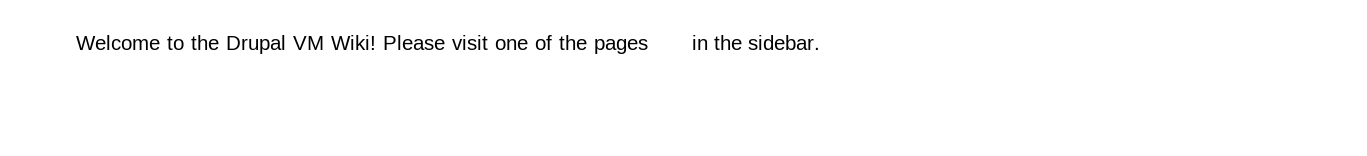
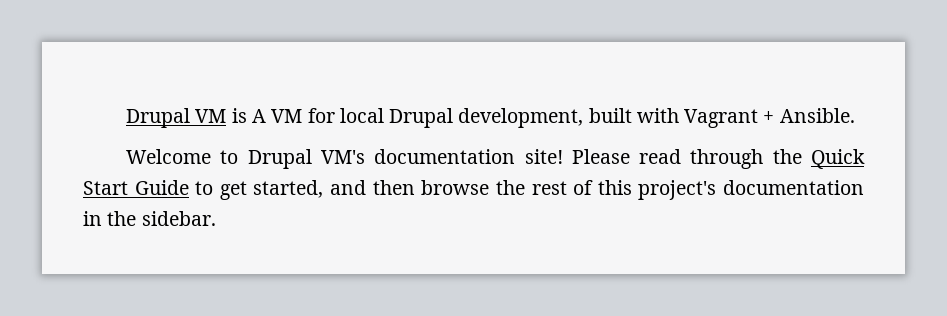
[76,35,648,54] Welcome to the Drupal VM Wiki! Please visit one of the pages -> [126,108,855,128] [126,149,866,169] [83,180,865,200] Drupal VM is A VM for local Drupal development, built with Vagrant + Ansible. // Welcome to Drupal VM's documentation site! Please read through the Quick Start Guide to get started, and then browse the rest of this project's documentation

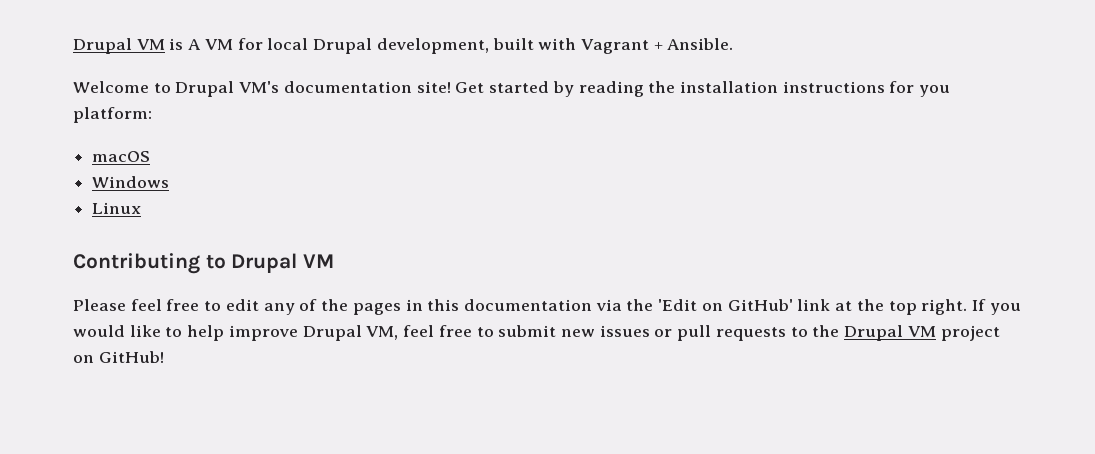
[571,149,866,169] [83,180,865,200] [83,211,216,226] Please read through the Quick Start Guide to get started, and then browse the rest of this project's documentation in the sidebar. -> [455,81,951,97] [73,107,152,123] [92,151,151,162] [92,176,170,188] [92,202,142,214] [73,253,335,274] [73,299,1021,315] [73,325,1000,341] [73,351,164,363] Get started by reading the installation instructions for you platform: // macOS // Windows // Linux // Contributing to Drupal VM // Please feel free to edit any of the pages in this documentation via the 'Edit on GitHub' link at the top right. If you would like to help improve Drupal VM, feel free to submit new issues or pull requests to the Drupal VM project on GitHub!

